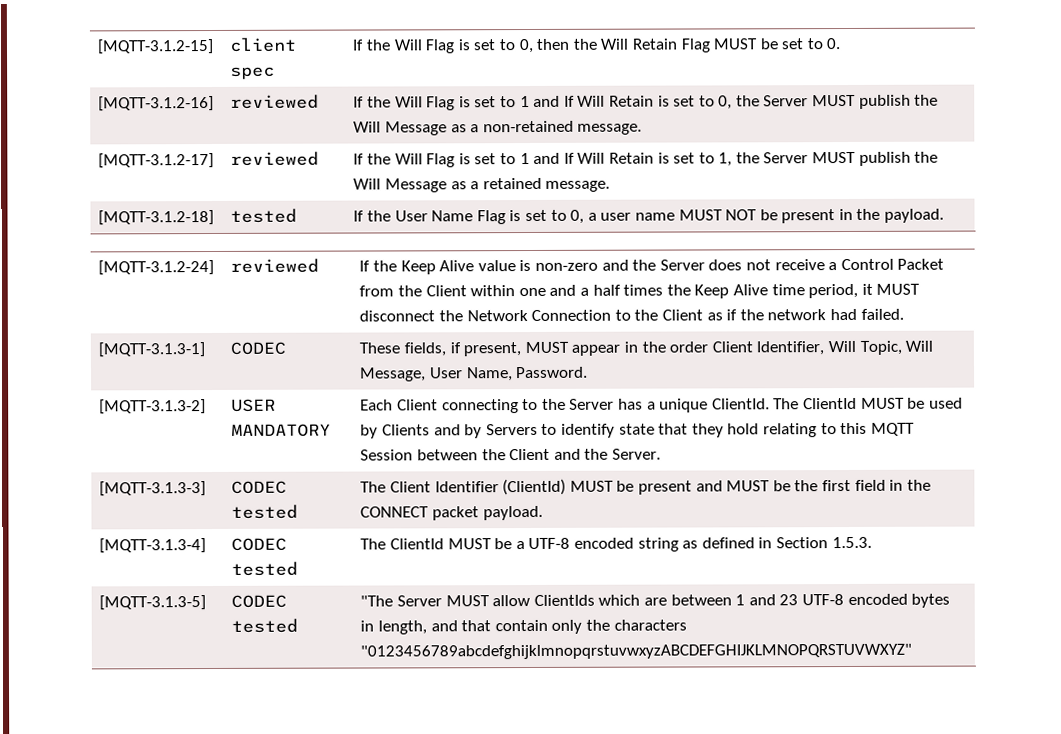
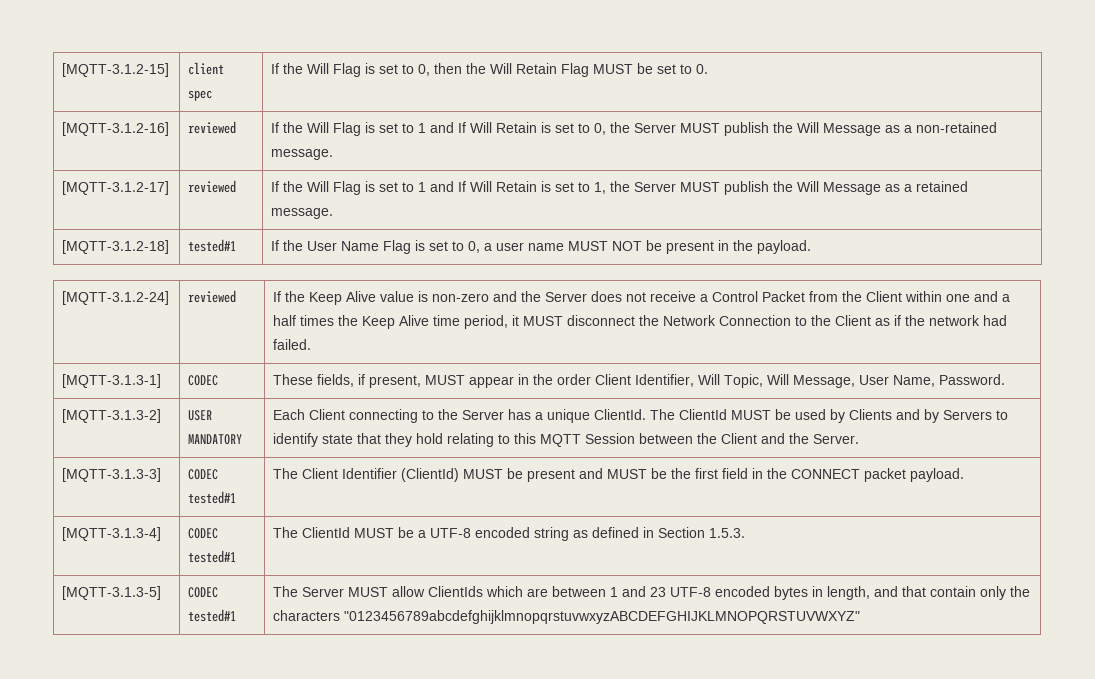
[230,208,298,223] tested -> [188,239,237,252] tested#1
[231,504,299,519] tested -> [188,491,237,504] tested#1
[231,561,299,576] tested -> [188,550,237,563] tested#1
[231,618,299,633] [360,595,394,607] tested | "The -> [188,609,237,622] [273,586,299,597] tested#1 | The

